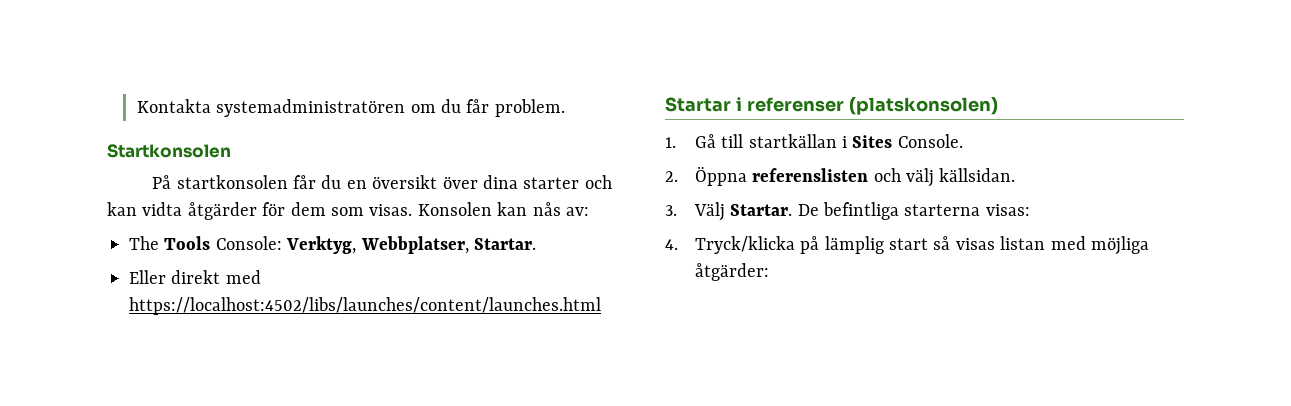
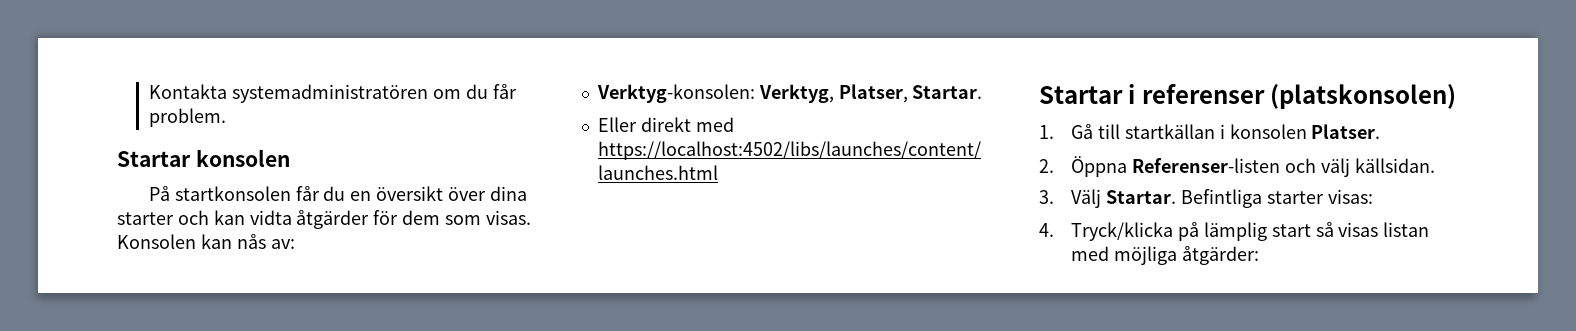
[107,144,231,158] Startkonsolen -> [117,149,290,167] Startar konsolen
[129,236,469,254] The Tools Console: Verktyg, Webbplatser, -> [596,84,908,103] Verktyg-konsolen: Verktyg, Platser,
[852,134,963,148] Sites Console. -> [1229,124,1381,139] konsolen Platser.
[752,168,869,182] referenslisten -> [1131,158,1280,173] Referenser-listen
[797,202,981,220] De befintliga starterna -> [1180,189,1324,208] Befintliga starter

